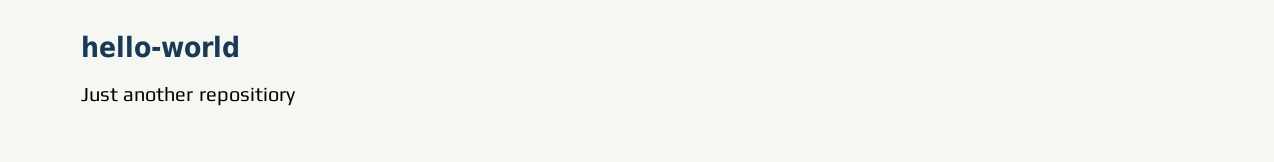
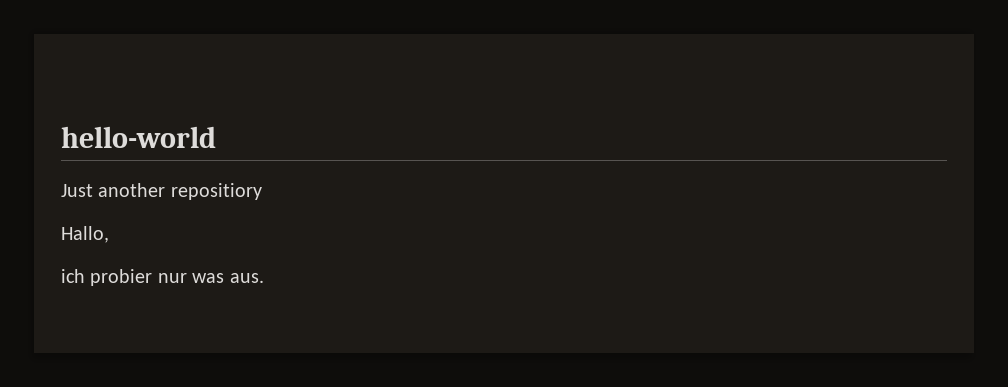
(296, 96) none -> [61,226,109,243] [61,269,264,286] // Hallo, // ich probier nur was aus.

